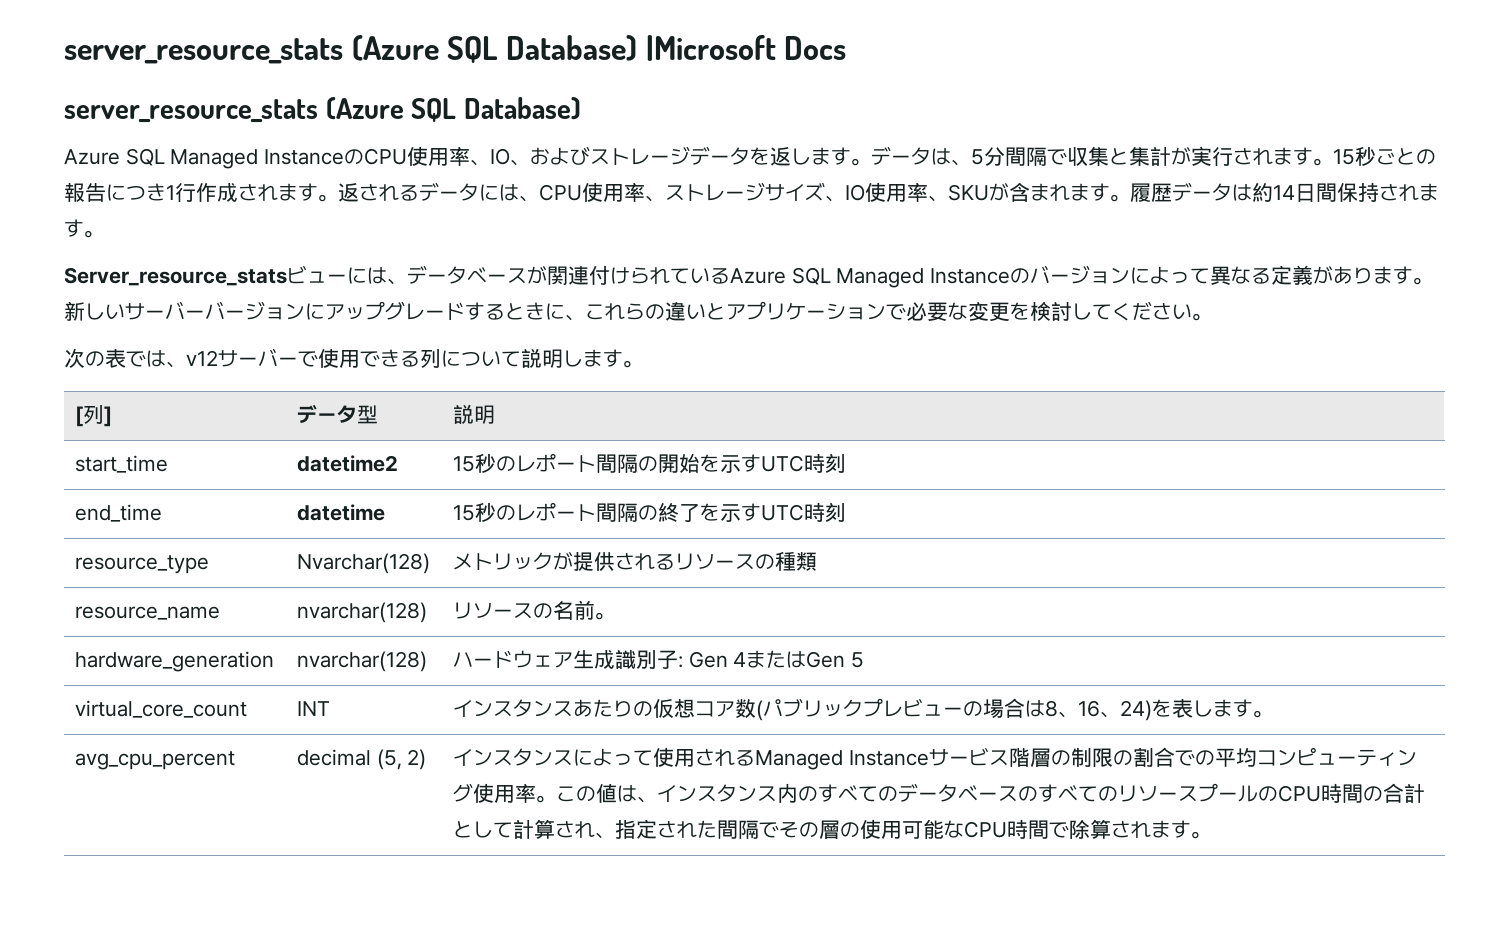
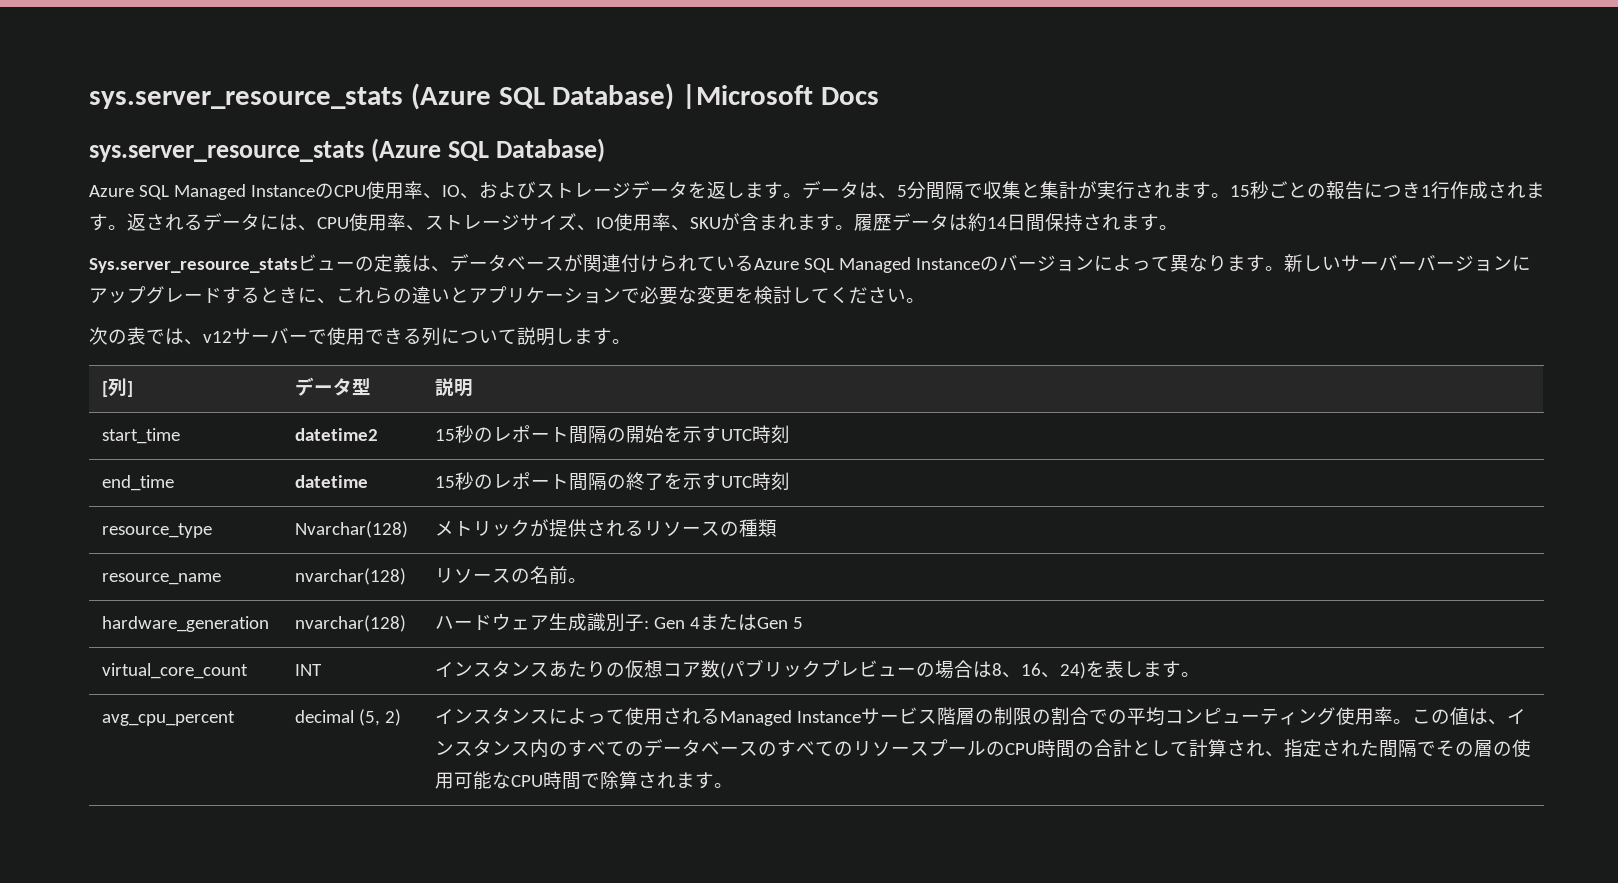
[64,38,343,64] server_resource_stats -> [89,87,403,109] sys.server_resource_stats
[64,99,318,123] server_resource_stats -> [89,141,364,162] sys.server_resource_stats
[64,265,367,286] Server_resource_statsビューに -> [89,254,412,273] Sys.server_resource_statsビューの定義
[1251,265,1354,285] る定義があ -> (1208, 263) none

